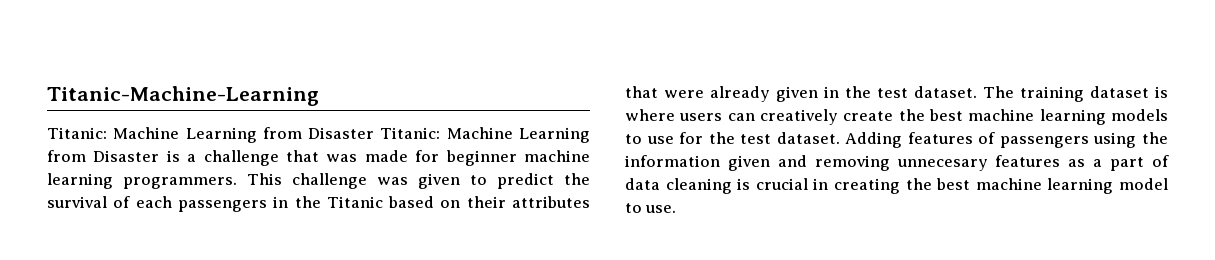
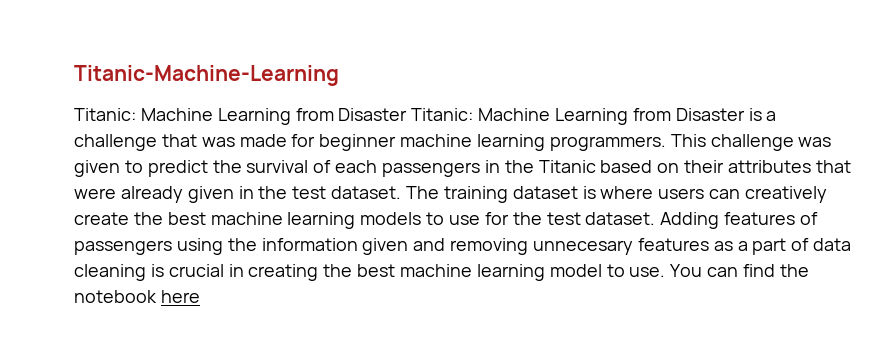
(677, 209) none -> [670,264,809,277] [74,290,200,303] You can find the notebook here

